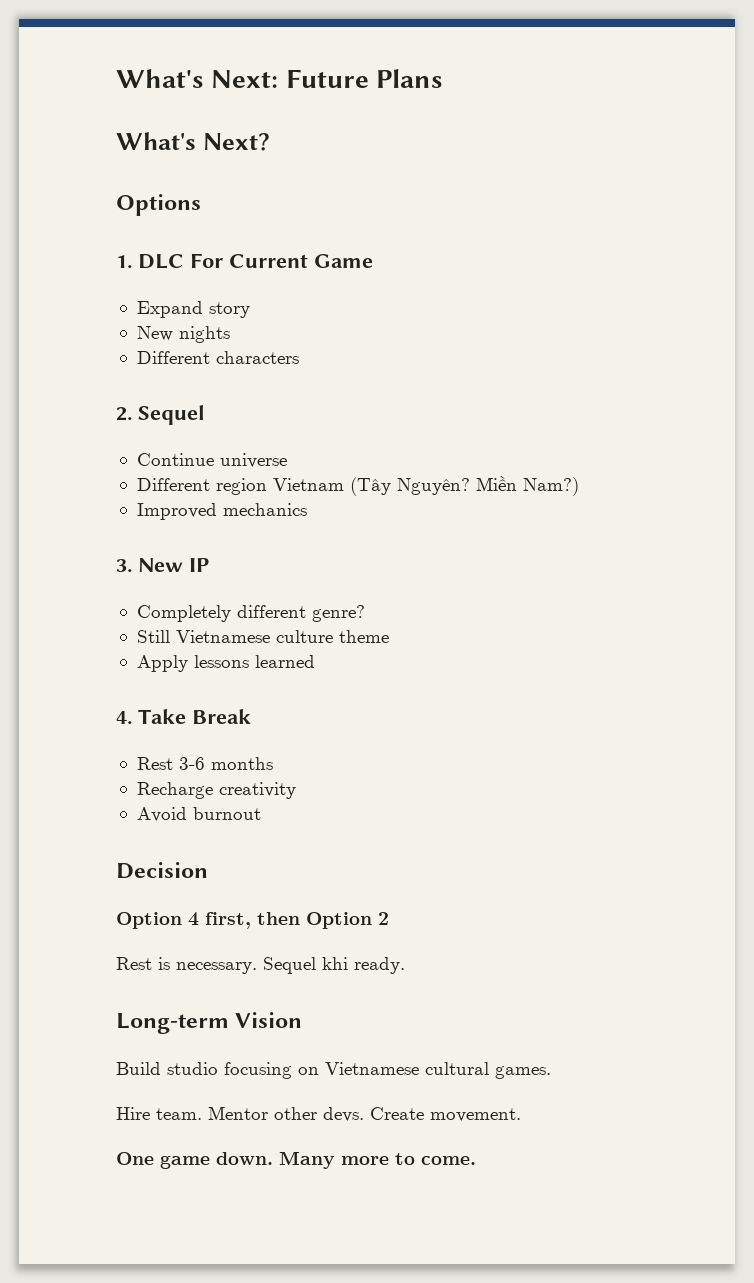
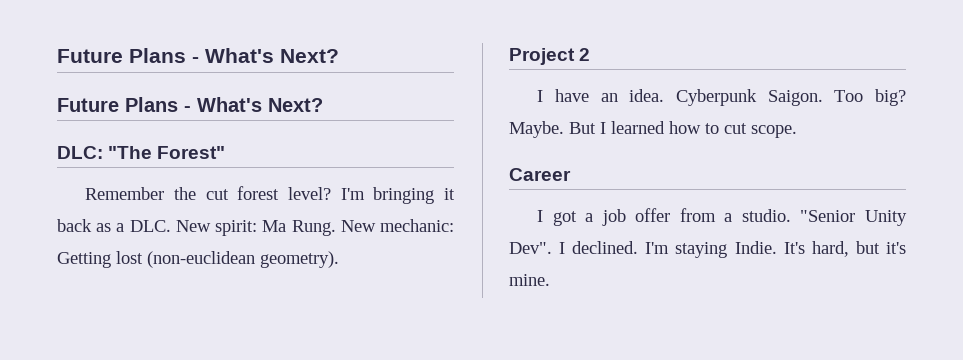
[116,69,444,88] [116,132,270,151] [116,194,201,216] [116,253,373,269] [136,301,250,318] [136,326,230,343] [136,351,299,364] [116,405,205,425] [136,453,287,468] [136,475,579,496] [136,503,307,520] [116,558,209,573] [136,605,365,622] [136,630,389,643] [136,655,315,672] [116,709,251,725] [136,757,273,770] [136,782,296,799] [136,807,261,822] [116,862,208,879] [116,912,389,929] [116,957,405,974] [116,1012,303,1034] [116,1062,551,1079] [116,1106,521,1122] [116,1151,476,1169] What's Next: Future Plans // What's Next? // Options // 1. DLC For Current Game // Expand story // New nights // Different characters // 2. Sequel // Continue universe // Different region Vietnam (Tây Nguyên? Miền Nam?) // Improved mechanics // 3. New IP // Completely different genre? // Still Vietnamese culture theme // Apply lessons learned // 4. Take Break // Rest 3-6 months // Recharge creativity // Avoid burnout // Decision // Option 4 first, then Option 2 // Rest is necessary. Sequel khi ready. // Long-term Vision // Build studio focusing on Vietnamese cultural games. // Hire team. Mentor other devs. Create movement. // One game down. Many more to come. -> [57,48,339,63] [57,97,323,112] [57,146,226,159] [85,186,455,204] [57,219,455,236] [57,251,339,268] [509,48,591,65] [537,89,906,106] [509,121,797,138] [509,168,571,181] [537,208,907,226] [509,241,906,258] [509,274,550,286] Future Plans - What's Next? // Future Plans - What's Next? // DLC: "The Forest" // Remember the cut forest level? I'm bringing it back as a DLC. New spirit: Ma Rung. New mechanic: Getting lost (non-euclidean geometry). // Project 2 // I have an idea. Cyberpunk Saigon. Too big? Maybe. But I learned how to cut scope. // Career // I got a job offer from a studio. "Senior Unity Dev". I declined. I'm staying Indie. It's hard, but it's mine.

